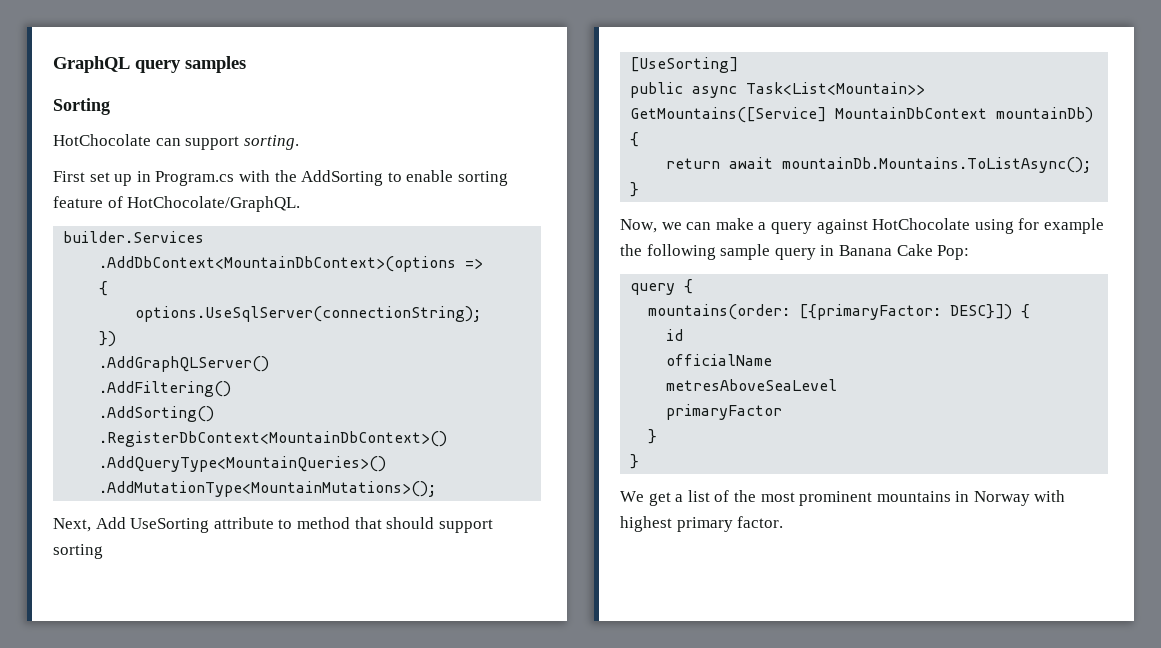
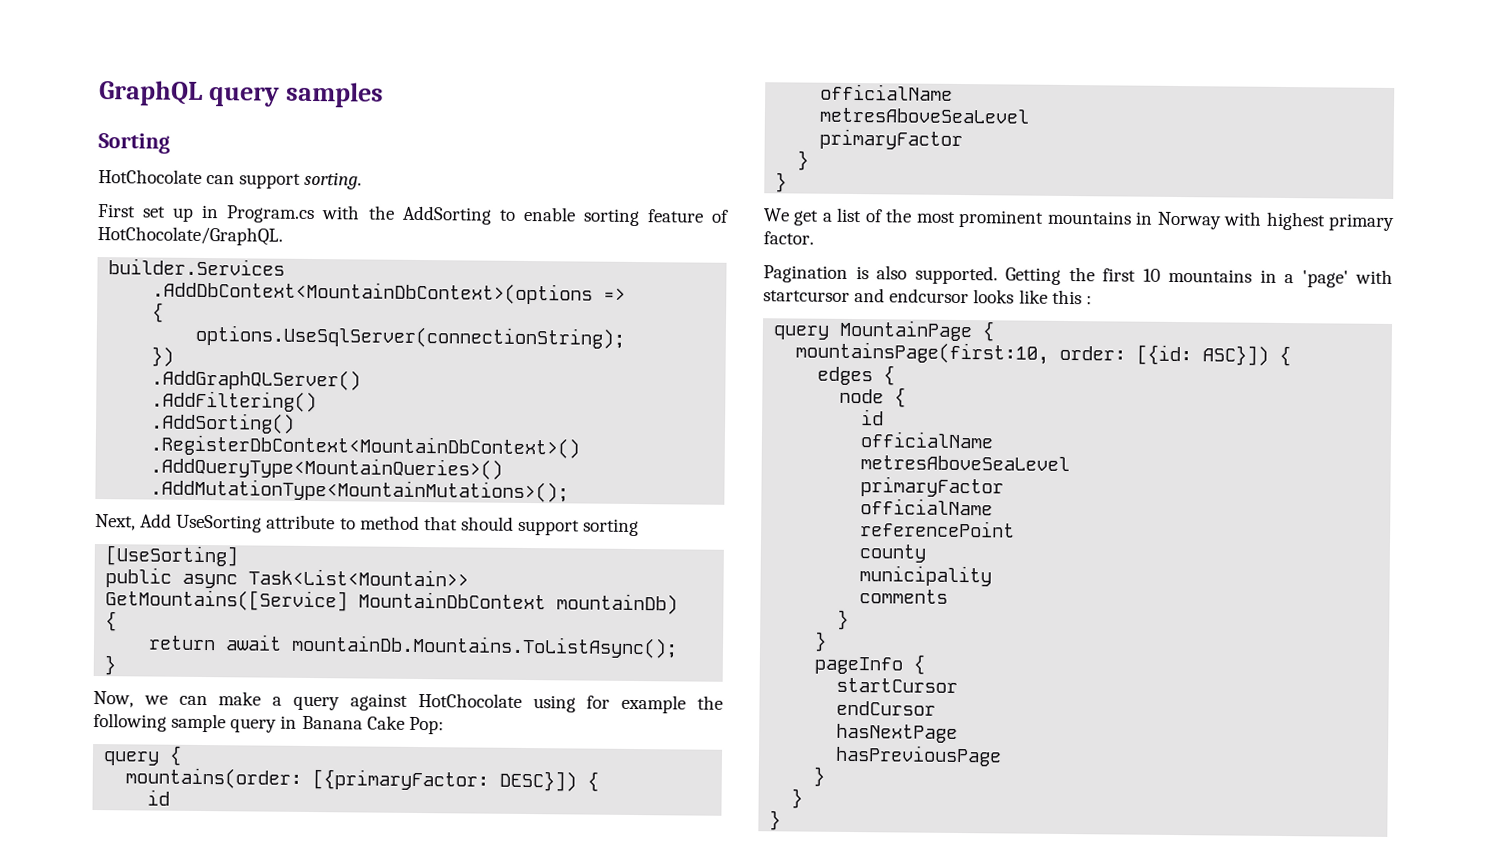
(784, 522) none -> [763,265,1393,288] [763,288,1092,305] [773,319,996,342] [795,341,1292,367] [817,365,896,386] [839,387,907,408] [861,409,885,426] [860,431,995,449] [860,455,1071,472] [860,476,1005,498] [860,498,994,516] [860,520,1016,538] [859,544,927,563] [859,565,993,587] [859,589,949,604] [837,609,850,630] [814,631,828,652] [814,654,926,675] [836,677,959,694] [836,700,937,716] [836,723,959,743] [835,744,1003,767] [813,766,826,787] [791,788,804,809] [769,810,782,831] // Pagination is also supported. Getting the first 10 mountains in a 'page' with startcursor and endcursor looks like this : // query MountainPage { // mountainsPage(first:10, order: [{id: ASC}]) { // edges { // node { // id // officialName // metresAboveSeaLevel // primaryFactor // officialName // referencePoint // county // municipality // comments // } // } // pageInfo { // startCursor // endCursor // hasNextPage // hasPreviousPage // } // } // }

